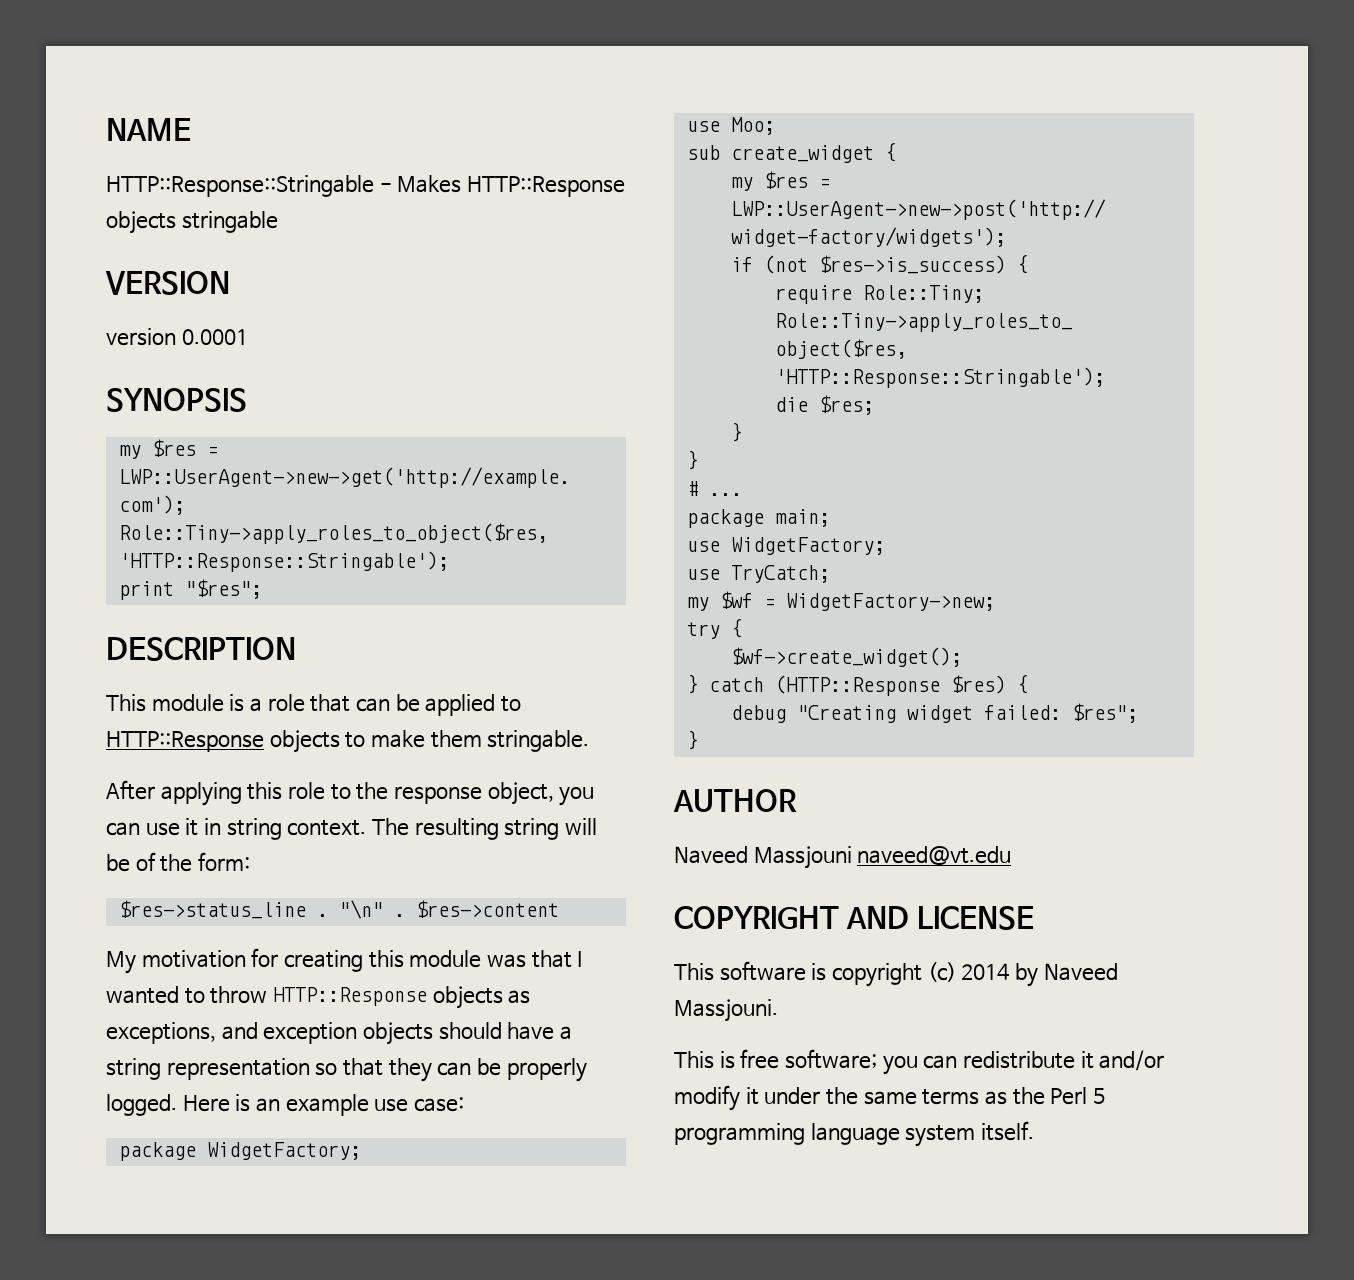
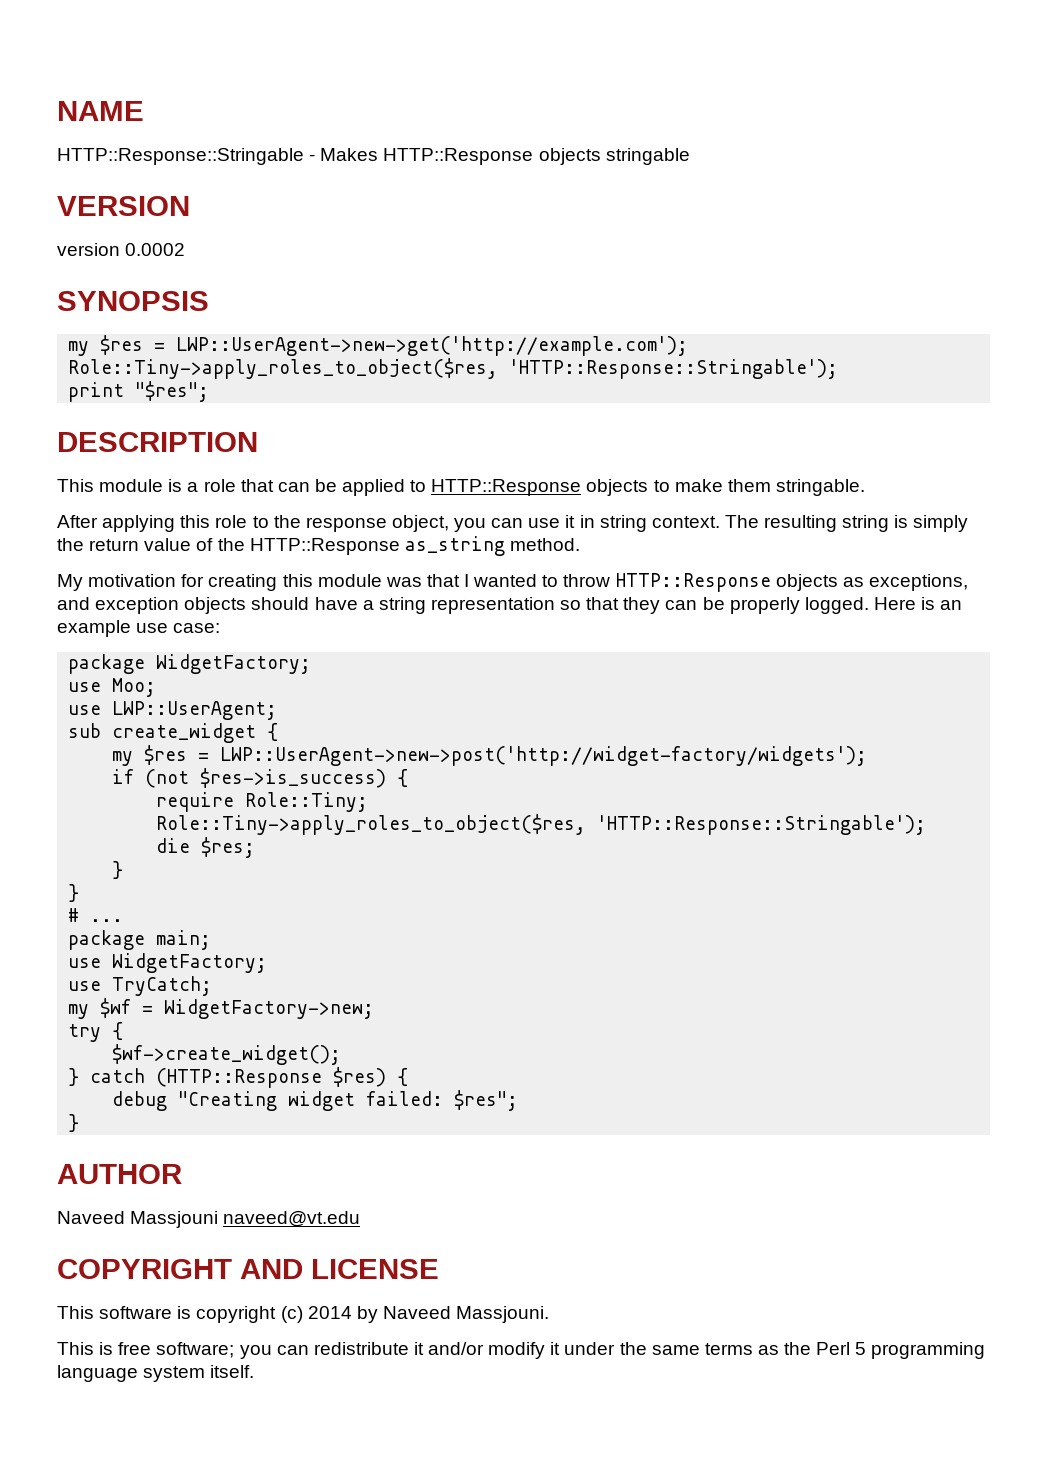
[181,329,248,345] 0.0001 -> [125,243,186,256] 0.0002
[564,818,597,835] [106,852,251,872] [118,900,559,919] will be of the form: // $res->status_line . "\n" . $res->content -> [894,515,969,532] [57,536,580,556] is simply the return value of the HTTP::Response as_string method.
(775, 126) none -> [68,701,278,720] // use LWP::UserAgent;

